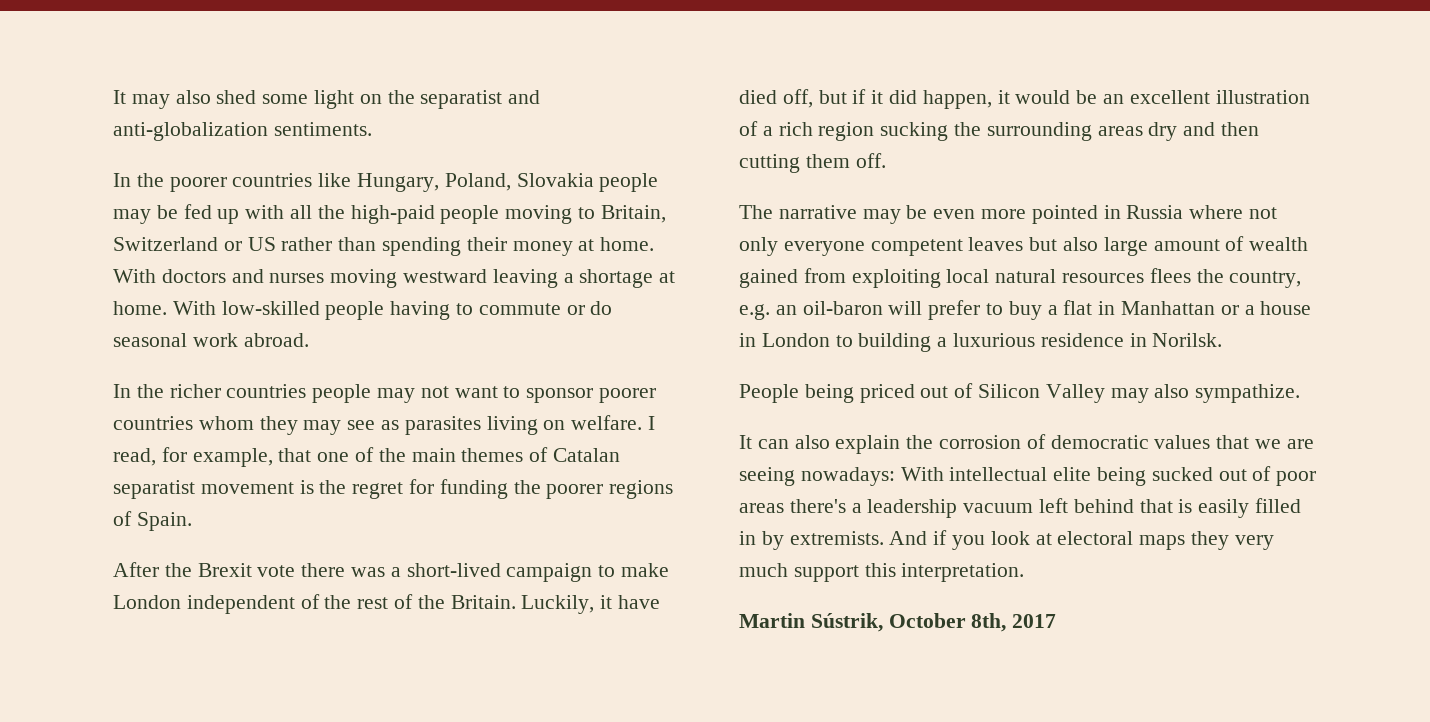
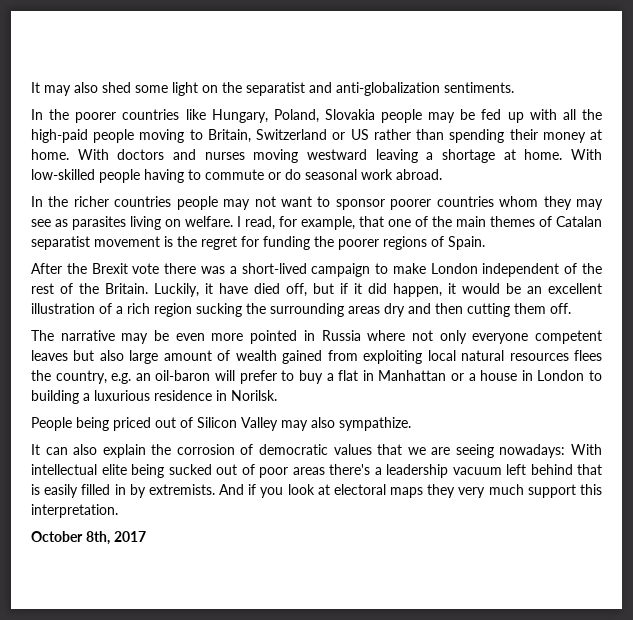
[739,613,883,632] Martin Sústrik, -> (118, 511) none

